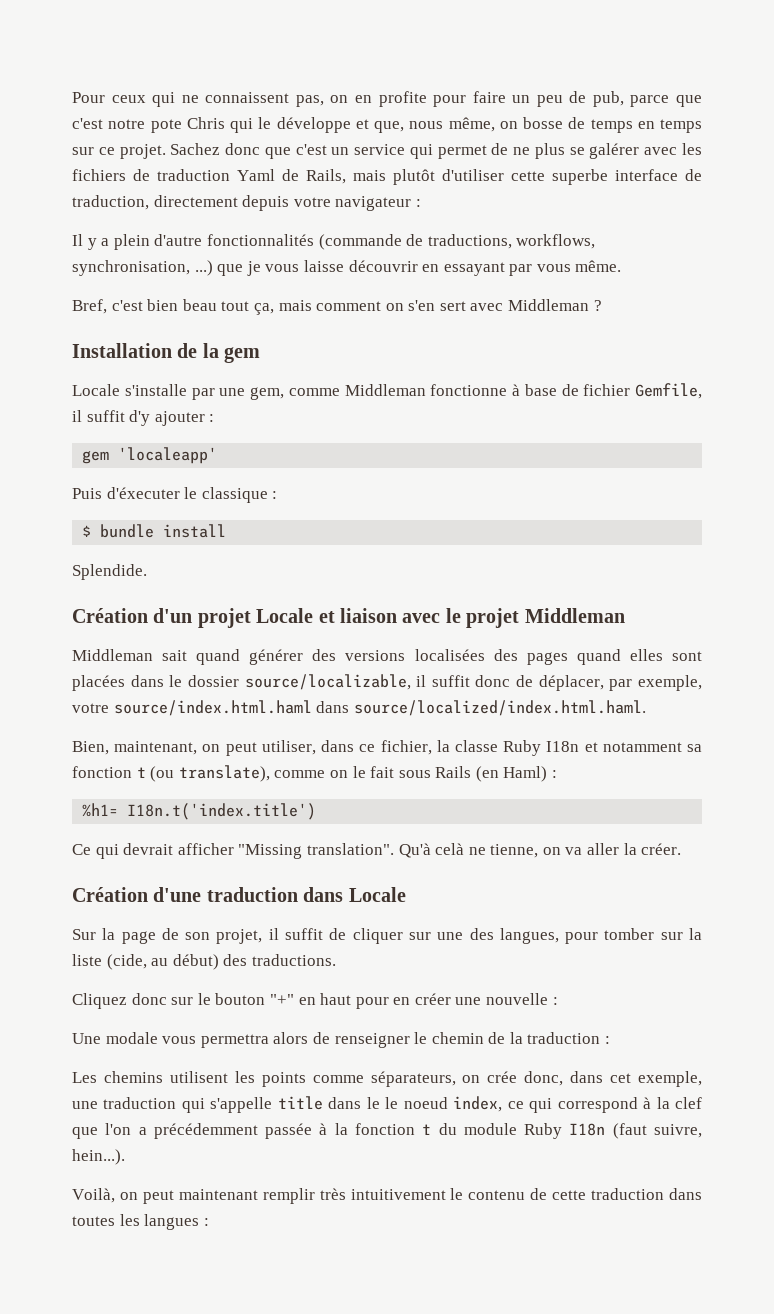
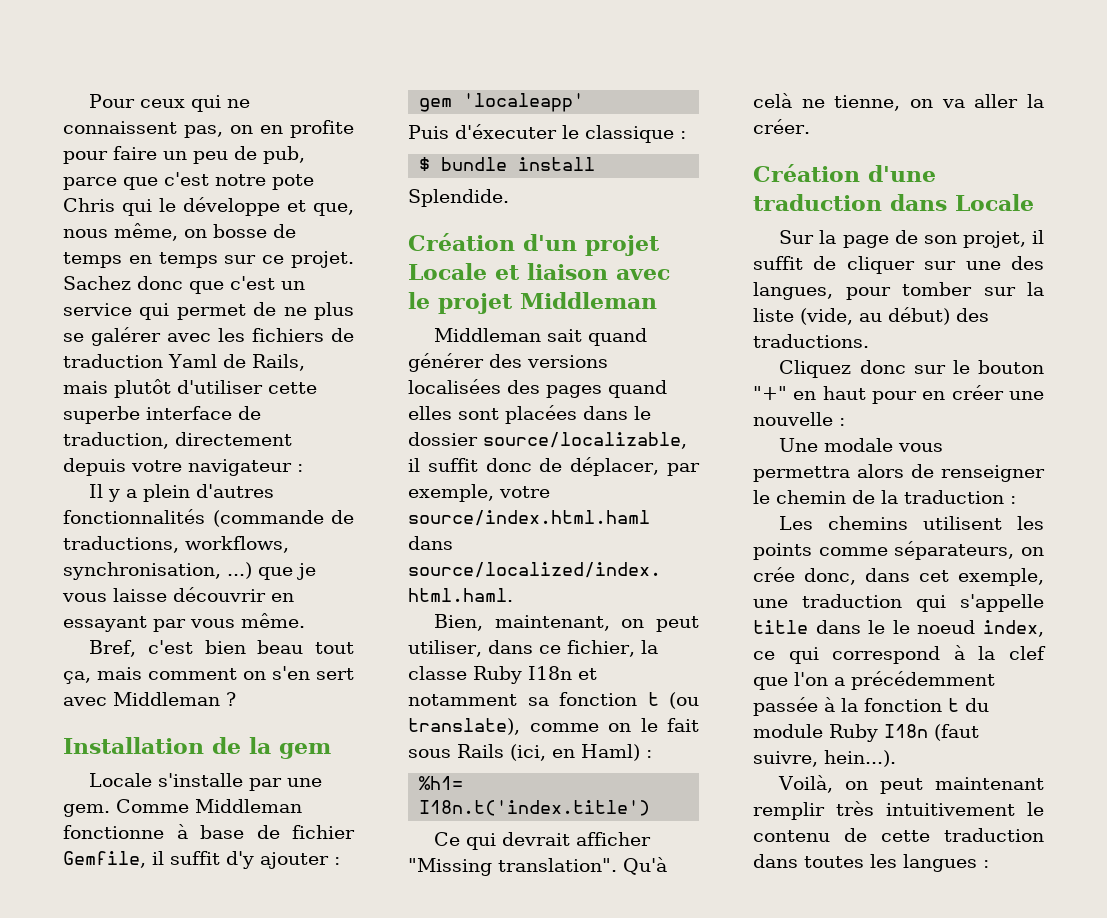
[154,234,203,246] d'autre -> [196,484,275,498] d'autres
[250,387,340,400] gem, comme -> [63,799,189,817] gem. Comme
[475,766,499,782] (en -> [510,744,575,761] (ici, en
[106,954,147,970] (cide, -> [800,308,853,325] (vide,

